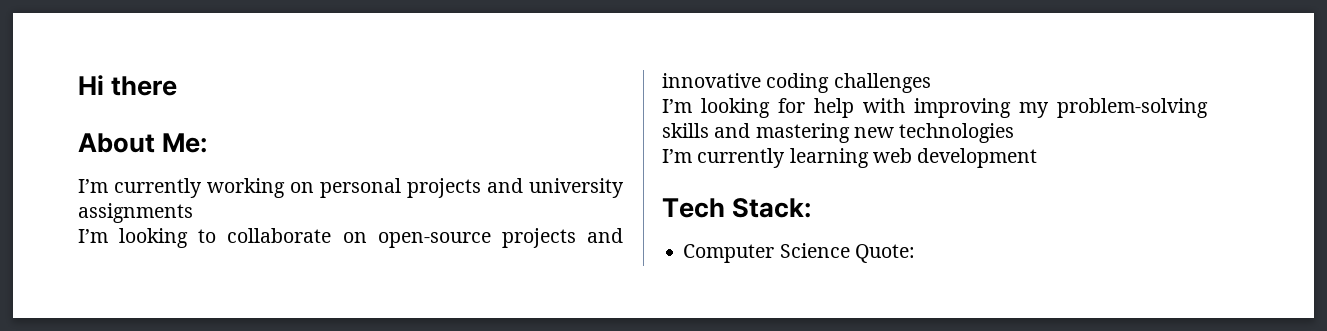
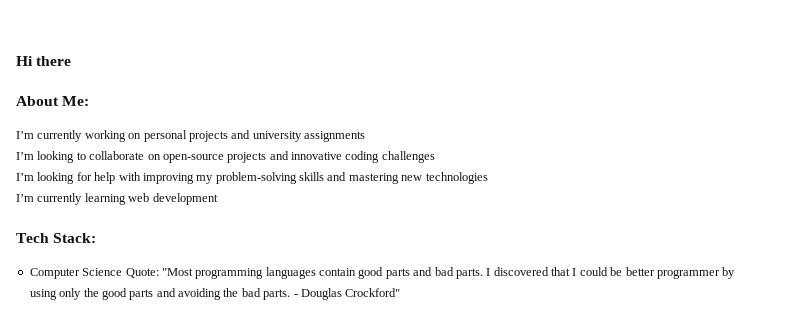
(915, 253) none -> [161,267,736,279] [29,288,401,300] "Most programming languages contain good parts and bad parts. I discovered that I could be better programmer by using only the good parts and avoiding the bad parts. - Douglas Crockford"

